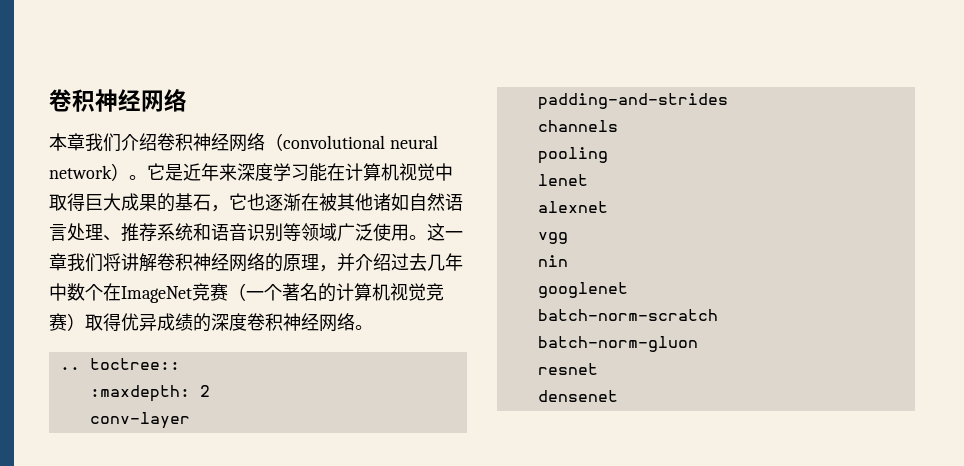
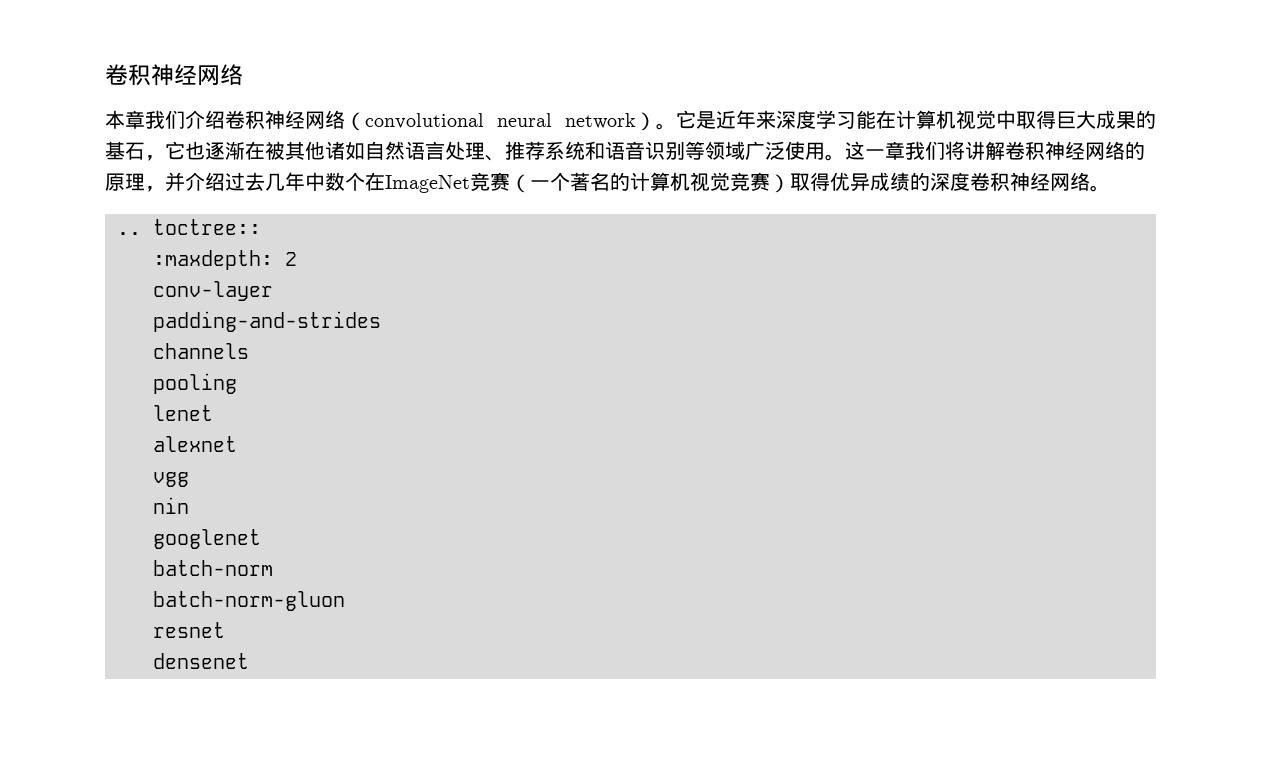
[537,309,718,321] batch-norm-scratch -> [153,560,273,576] batch-norm

